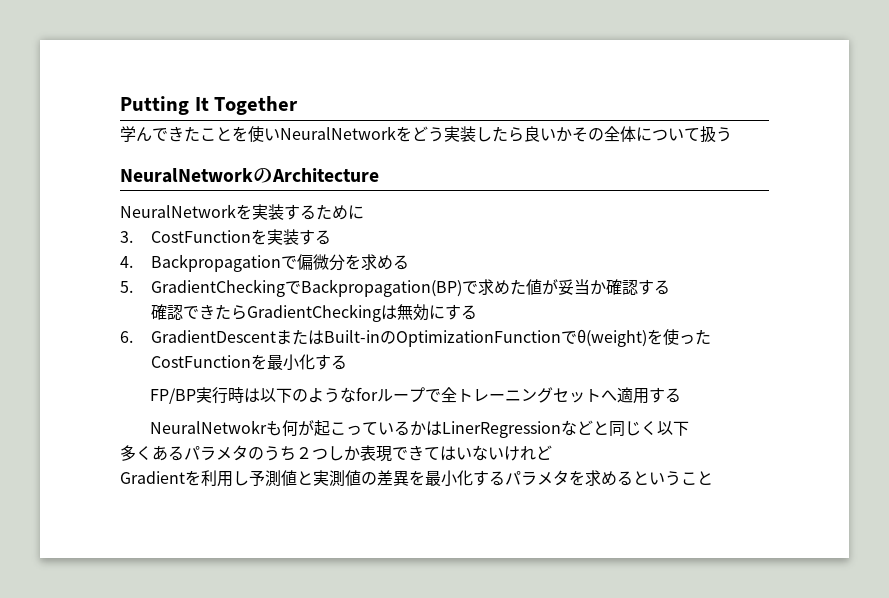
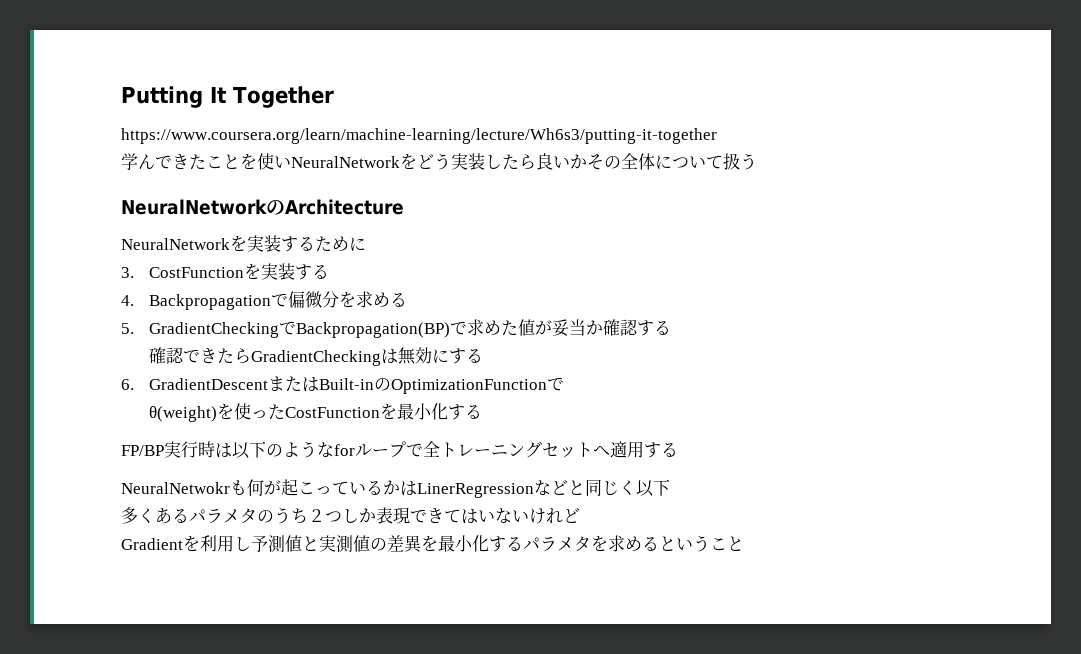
(299, 105) none -> [121,128,717,144] // https://www.coursera.org/learn/machine-learning/lecture/Wh6s3/putting-it-together
(577, 337) none -> (565, 384) //

